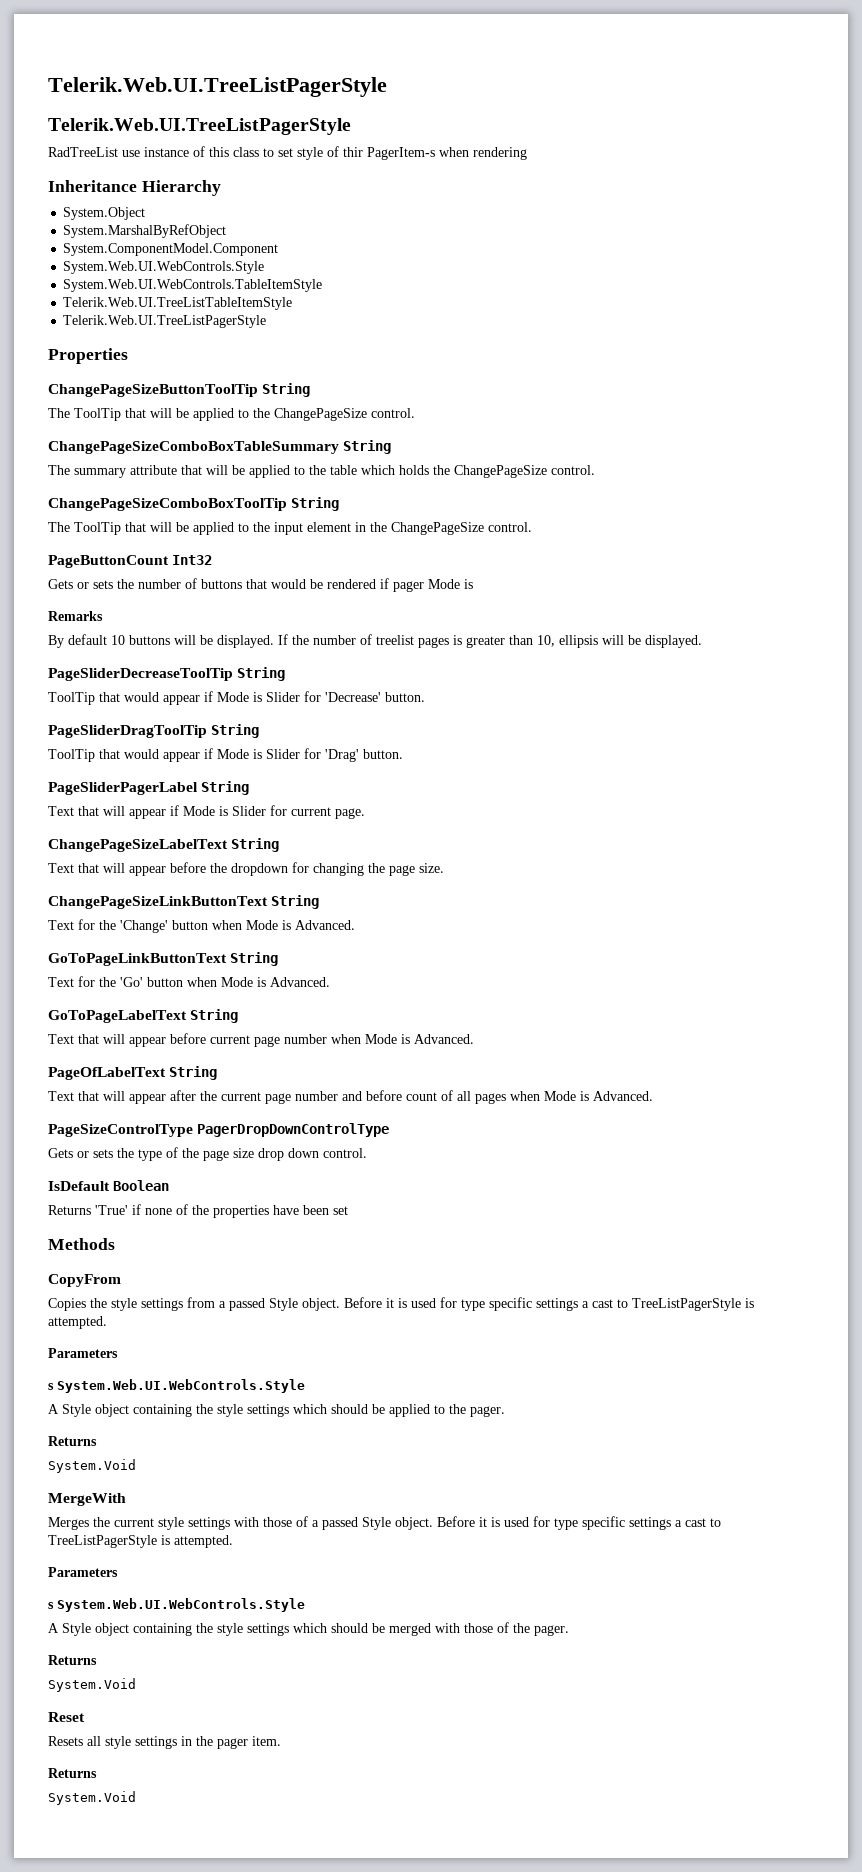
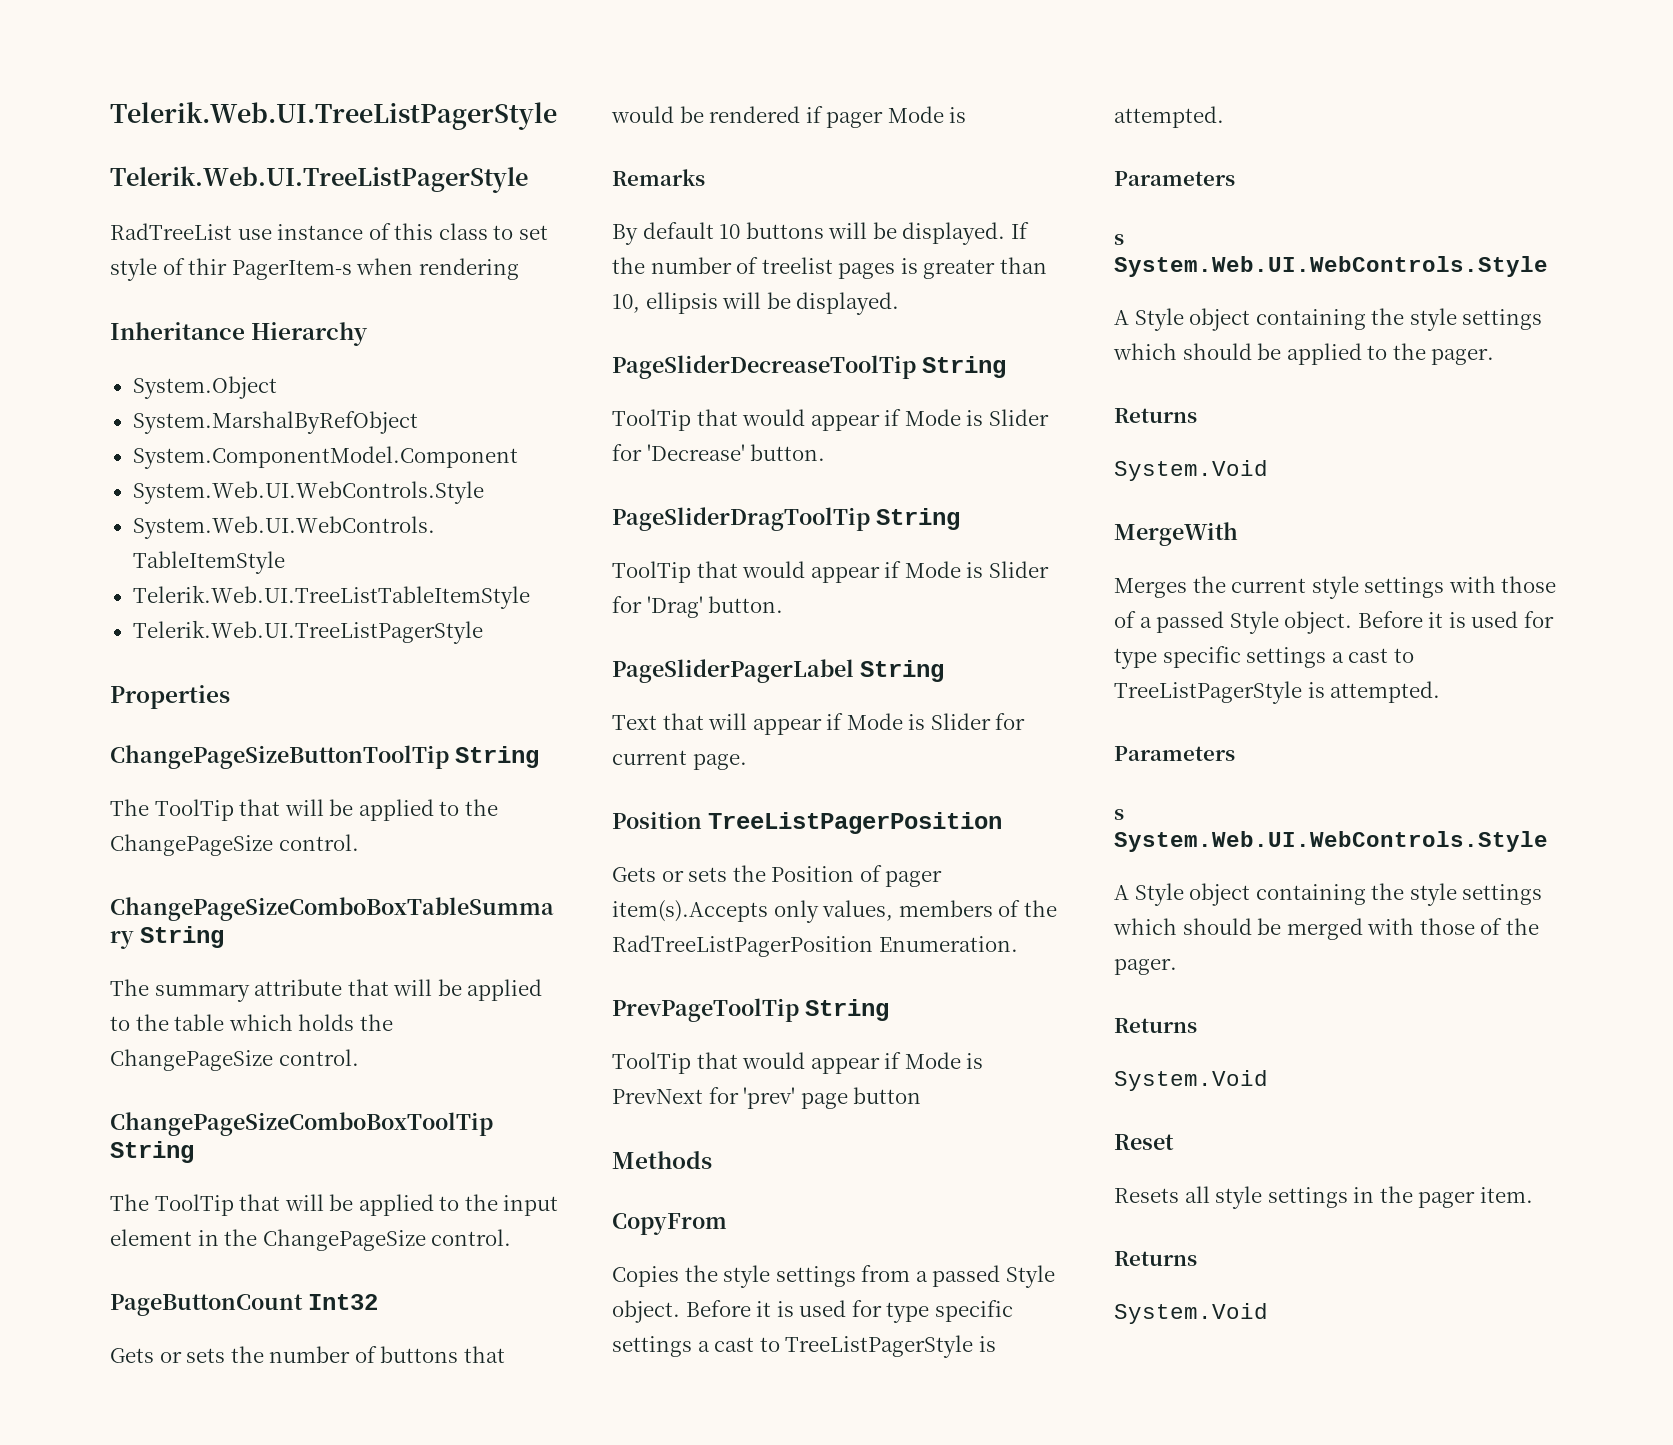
[48,838,280,852] [48,862,444,876] [48,895,320,909] [48,919,355,933] [48,952,279,966] [48,976,330,987] [48,1009,239,1023] [48,1033,474,1047] [48,1066,218,1080] [48,1090,653,1104] [48,1123,390,1137] [48,1147,367,1161] [48,1180,170,1191] [48,1204,348,1218] ChangePageSizeLabelText String // Text that will appear before the dropdown for changing the page size. // ChangePageSizeLinkButtonText String // Text for the 'Change' button when Mode is Advanced. // GoToPageLinkButtonText String // Text for the 'Go' button when Mode is Advanced. // GoToPageLabelText String // Text that will appear before current page number when Mode is Advanced. // PageOfLabelText String // Text that will appear after the current page number and before count of all pages when Mode is Advanced. // PageSizeControlType PagerDropDownControlType // Gets or sets the type of the page size drop down control. // IsDefault Boolean // Returns 'True' if none of the properties have been set -> [612,811,1002,834] [612,865,943,887] [612,900,1057,923] [612,935,1018,957] [612,998,889,1022] [612,1052,984,1074] [612,1087,922,1109] Position TreeListPagerPosition // Gets or sets the Position of pager item(s).Accepts only values, members of the RadTreeListPagerPosition Enumeration. // PrevPageToolTip String // ToolTip that would appear if Mode is PrevNext for 'prev' page button

